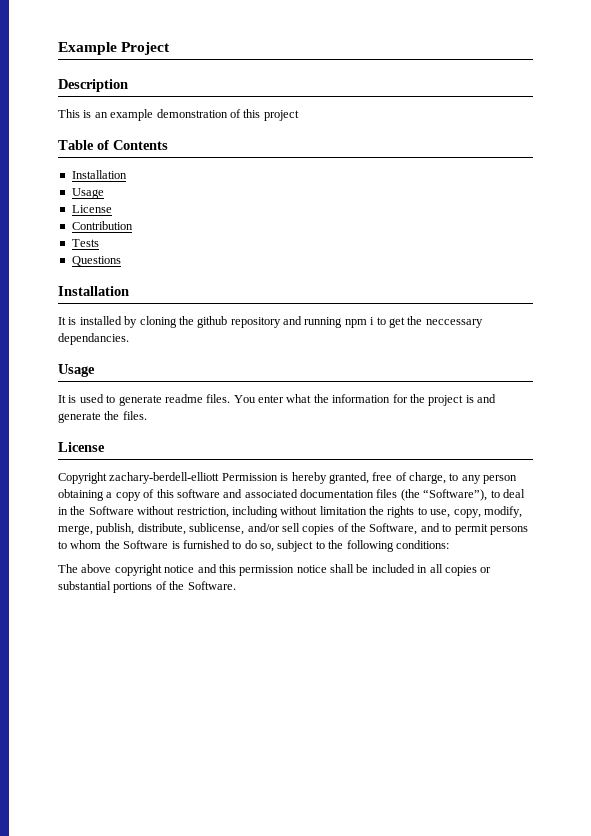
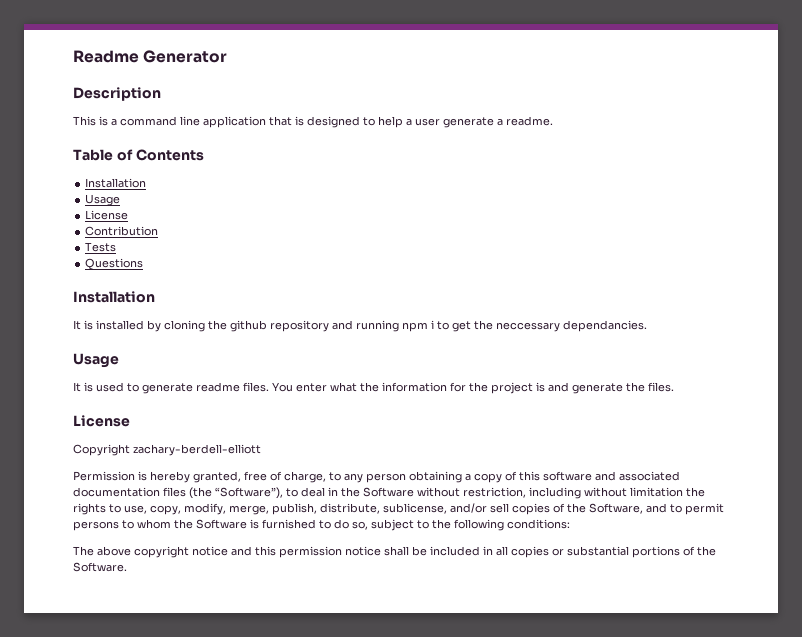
[58,42,171,55] Example Project -> [73,50,228,63] Readme Generator
[94,109,299,121] an example demonstration of this project -> [111,116,553,128] a command line application that is designed to help a user generate a readme.
(220, 478) none -> (261, 450) //

